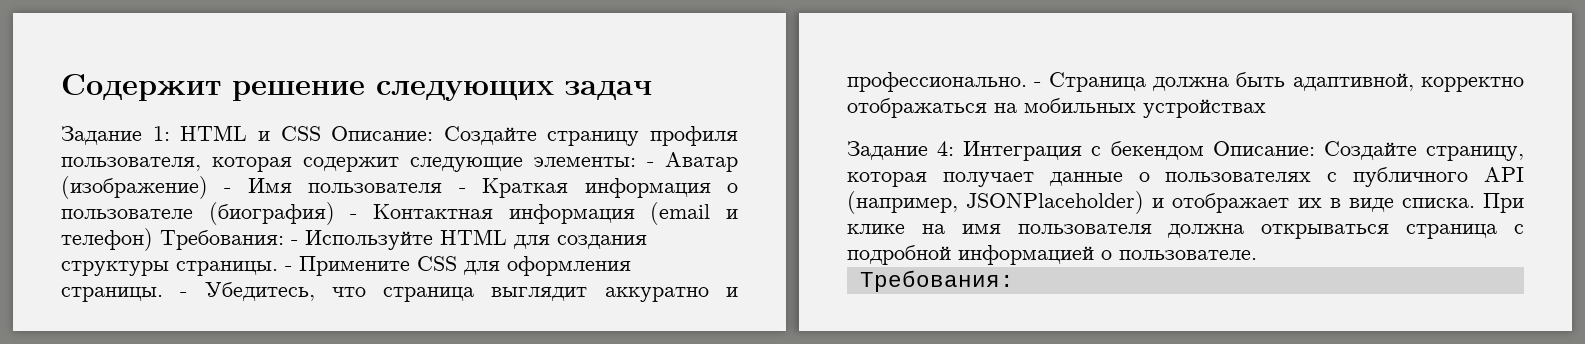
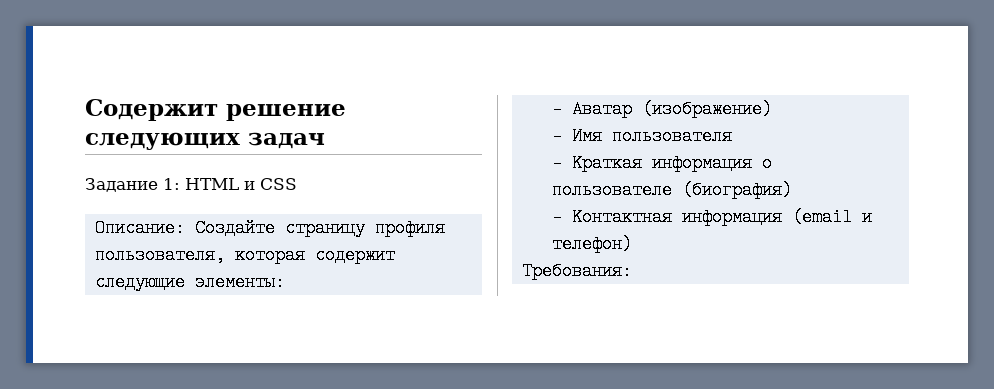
(321, 133) none -> (297, 184) //
(636, 162) none -> (285, 282) //
(208, 187) none -> (772, 109) //
(443, 188) none -> (732, 136) //
(335, 213) none -> (792, 190) //
[160,229,647,250] [61,256,631,276] [61,282,738,302] [847,72,1524,92] [847,98,1266,118] [847,141,1524,161] [847,167,1524,187] [847,191,1524,214] [847,224,1524,239] [847,245,1257,265] Требования: - Используйте HTML для создания структуры страницы. - Примените CSS для оформления страницы. - Убедитесь, что страница выглядит аккуратно и профессионально. - Страница должна быть адаптивной, корректно отображаться на мобильных устройствах // Задание 4: Интеграция с бекендом Описание: Создайте страницу, которая получает данные о пользователях с публичного API (например, JSONPlaceholder) и отображает их в виде списка. При клике на имя пользователя должна открываться страница с подробной информацией о пользователе. -> (632, 244) none

